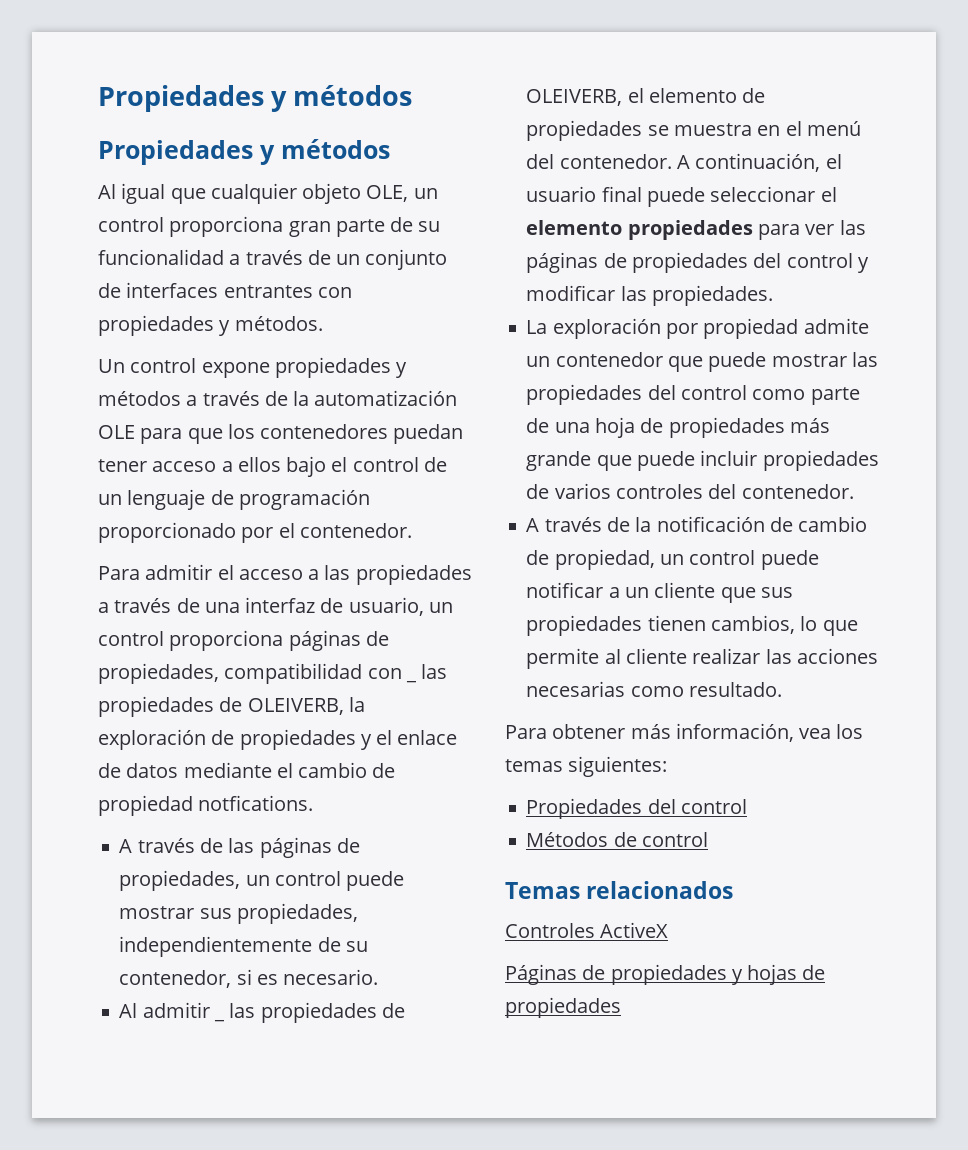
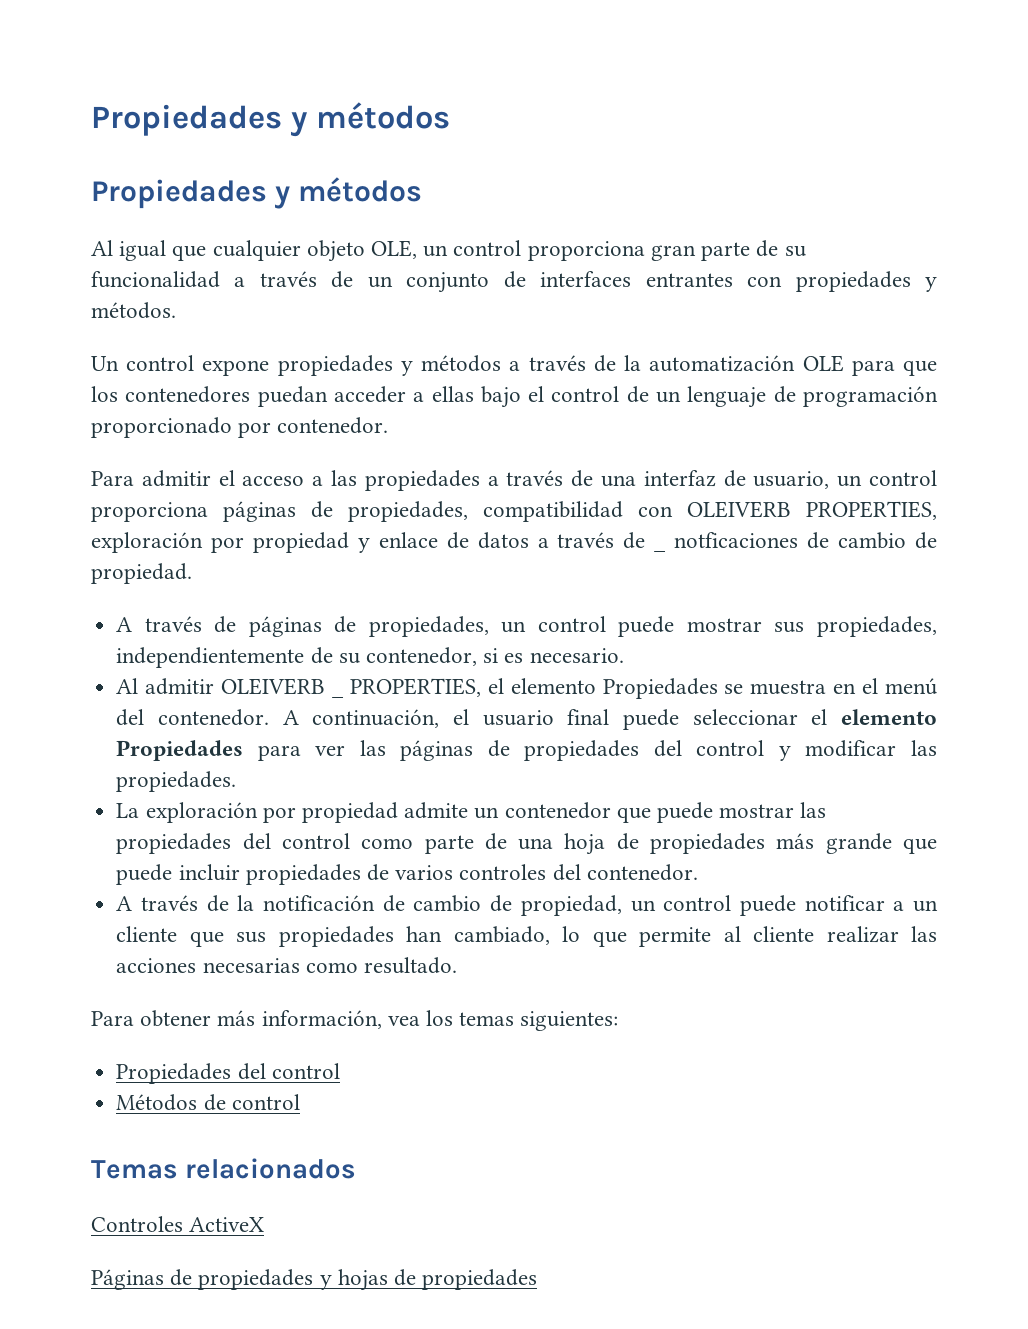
[98,457,281,472] tener acceso a ellos -> [333,386,474,403] acceder a ellas
[278,523,295,538] el -> (272, 430) none
[405,679,416,683] [421,664,448,679] [98,696,365,717] [98,729,458,750] [98,762,396,778] [98,795,314,816] [119,838,255,853] _ las propiedades de OLEIVERB, la exploración de propiedades y el enlace de datos mediante el cambio de propiedad notfications. // A través de las -> [687,501,937,520] [91,532,667,553] [674,532,938,549] [91,563,192,584] [116,616,237,633] OLEIVERB PROPERTIES, exploración por propiedad y enlace de datos a través de _ notficaciones de cambio de propiedad. // A través de
[213,1018,224,1022] [229,1002,405,1023] [526,88,766,106] [526,120,643,141] _ las propiedades de OLEIVERB, el elemento de propiedades -> [221,678,718,699] OLEIVERB _ PROPERTIES, el elemento Propiedades
[627,220,753,240] propiedades -> [116,740,244,761] Propiedades
[647,615,795,634] tienen cambios, -> [406,926,550,945] han cambiado,

